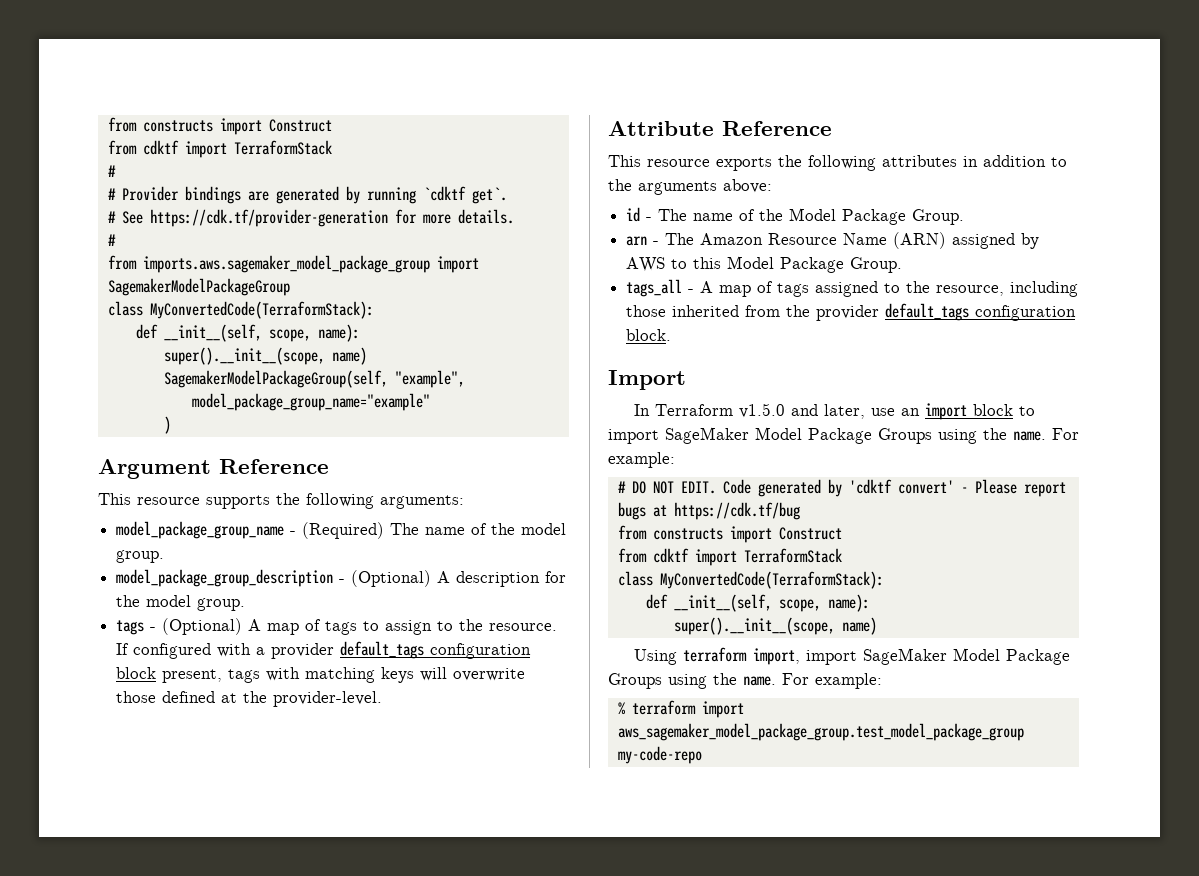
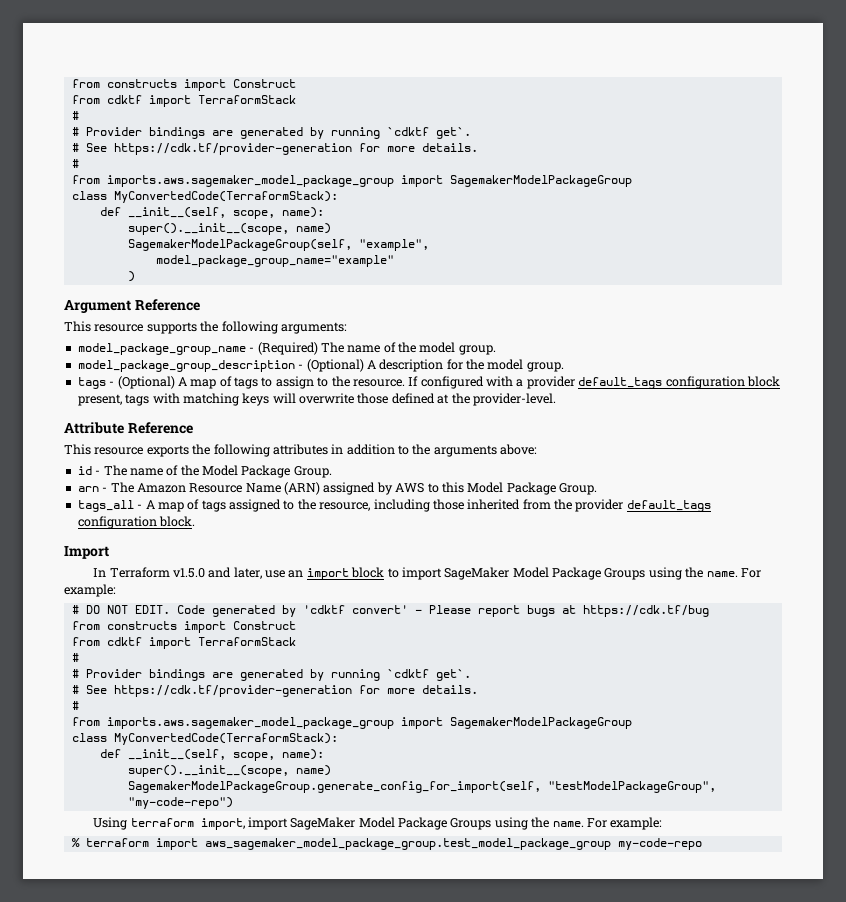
[617,571,884,589] [645,594,870,612] [673,617,877,635] // class MyConvertedCode(TerraformStack): // def __init__(self, scope, name): // super().__init__(scope, name) -> [71,653,79,662] [71,669,471,681] [71,685,478,697] [71,701,79,710] [71,717,632,729] [71,733,338,745] [99,749,324,761] [127,765,331,777] [127,781,716,793] [127,797,233,809] // # // # Provider bindings are generated by running `cdktf get`. // # See https://cdk.tf/provider-generation for more details. // # // from imports.aws.sagemaker_model_package_group import SagemakerModelPackageGroup // class MyConvertedCode(TerraformStack): // def __init__(self, scope, name): // super().__init__(scope, name) // SagemakerModelPackageGroup.generate_config_for_import(self, "testModelPackageGroup", "my-code-repo")

